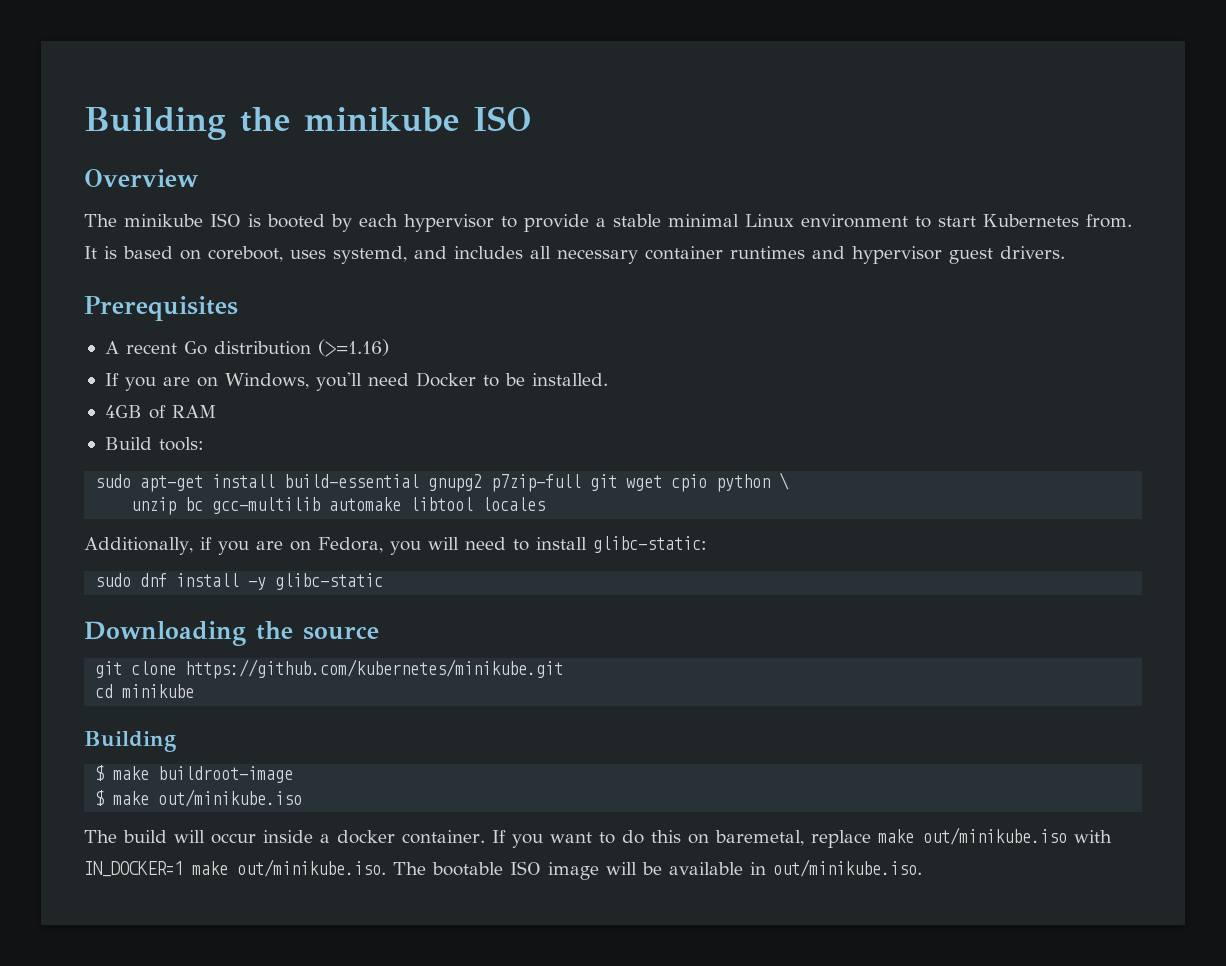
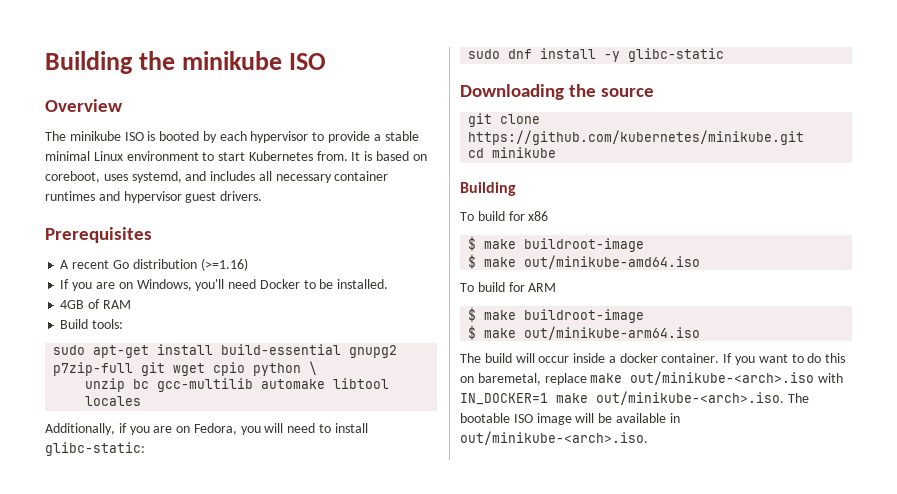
[95,765,294,783] [95,789,303,807] // $ make buildroot-image // $ make out/minikube.iso -> [460,211,549,221] [468,236,645,252] [468,254,701,269] [460,282,557,292] [468,307,645,323] [468,325,701,340] // To build for x86 // $ make buildroot-image // $ make out/minikube-amd64.iso // To build for ARM // $ make buildroot-image // $ make out/minikube-arm64.iso
[922,827,1067,845] out/minikube.iso -> [630,371,815,385] out/minikube-<arch>.iso
[237,859,386,877] out/minikube.iso. -> [596,391,784,405] out/minikube-<arch>.iso.
[773,859,922,877] out/minikube.iso. -> [460,431,648,445] out/minikube-<arch>.iso.

